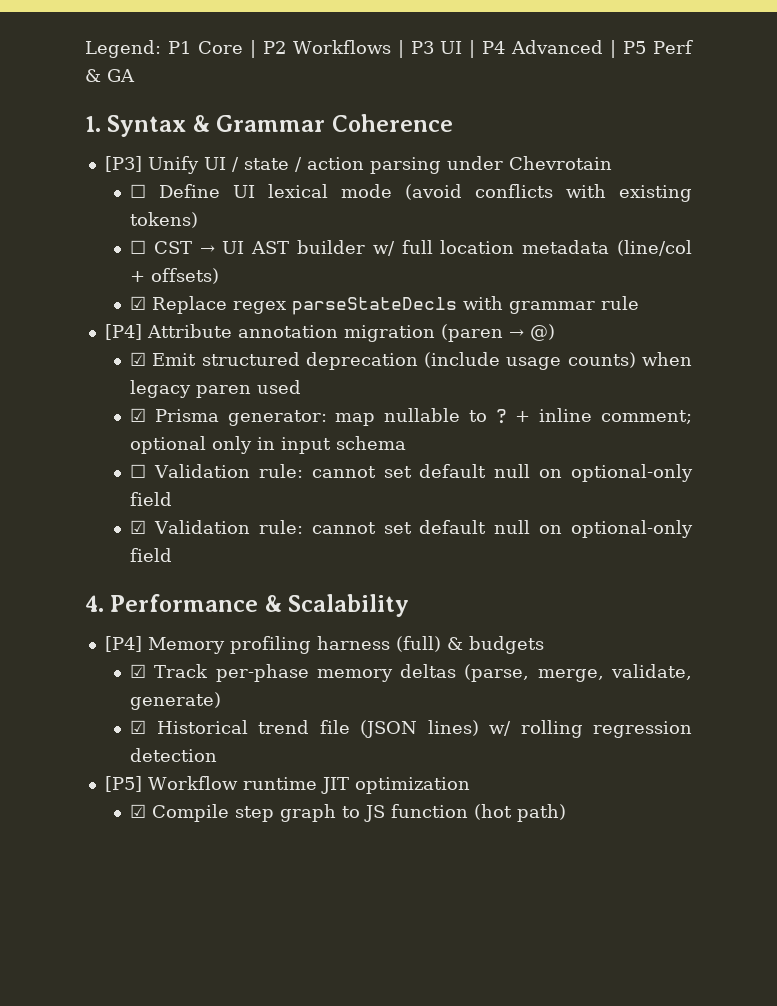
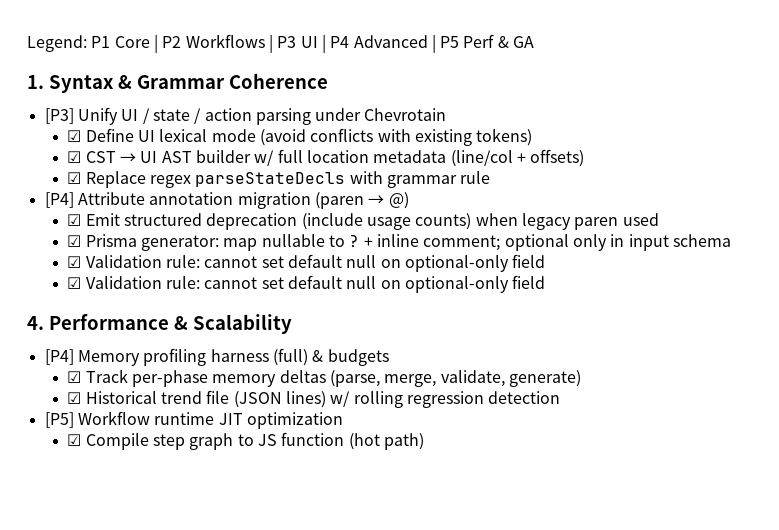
[130,184,147,198] ☐ -> [67,130,82,142] ☑
[130,240,147,254] ☐ -> [67,151,82,163] ☑
[130,464,147,478] ☐ -> [67,256,82,268] ☑

